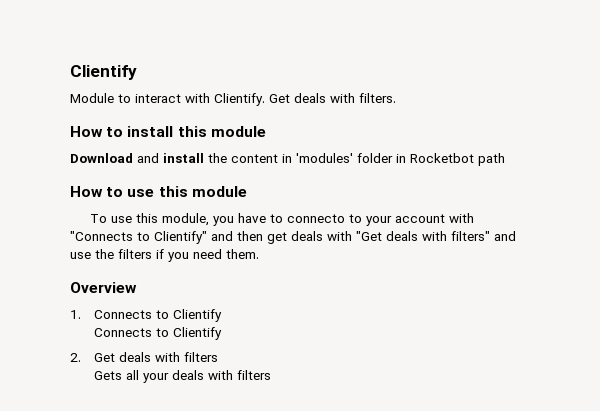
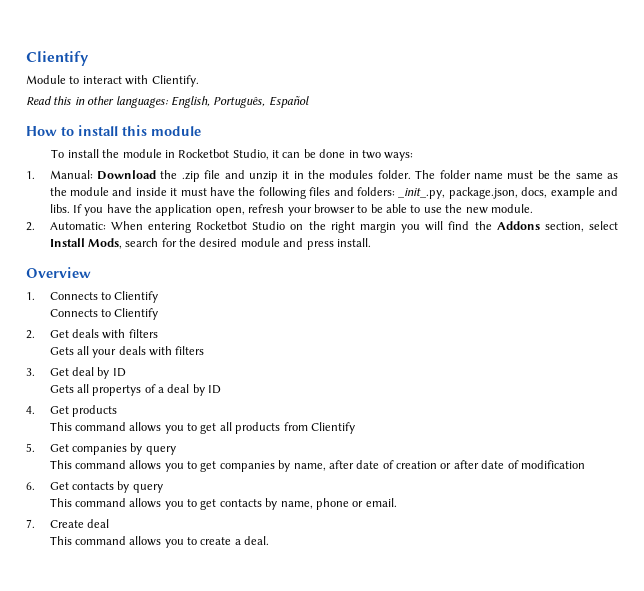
[269,93,396,103] Get deals with filters. -> [26,95,309,108] // Read this in other languages: English, Português, Español
[70,153,505,166] [70,186,247,197] [90,213,475,226] [70,231,516,244] [70,249,259,262] Download and install the content in 'modules' folder in Rocketbot path // How to use this module // To use this module, you have to connecto to your account with "Connects to Clientify" and then get deals with "Get deals with filters" and use the filters if you need them. -> [51,149,414,161] [26,170,618,182] [49,187,618,199] [49,204,533,216] [26,221,619,233] [49,238,371,250] To install the module in Rocketbot Studio, it can be done in two ways: // 1. Manual: Download the .zip file and unzip it in the modules folder. The folder name must be the same as the module and inside it must have the following files and folders: _init_.py, package.json, docs, example and libs. If you have the application open, refresh your browser to be able to use the new module. // 2. Automatic: When entering Rocketbot Studio on the right margin you will find the Addons section, select Install Mods, search for the desired module and press install.
(271, 375) none -> [26,367,126,379] [49,384,222,396] [26,405,117,417] [49,422,355,434] [26,443,176,455] [49,460,585,472] [26,481,163,493] [49,498,397,510] [26,519,109,528] [49,536,270,548] // 3. Get deal by ID // Gets all propertys of a deal by ID // 4. Get products // This command allows you to get all products from Clientify // 5. Get companies by query // This command allows you to get companies by name, after date of creation or after date of modification // 6. Get contacts by query // This command allows you to get contacts by name, phone or email. // 7. Create deal // This command allows you to create a deal.

